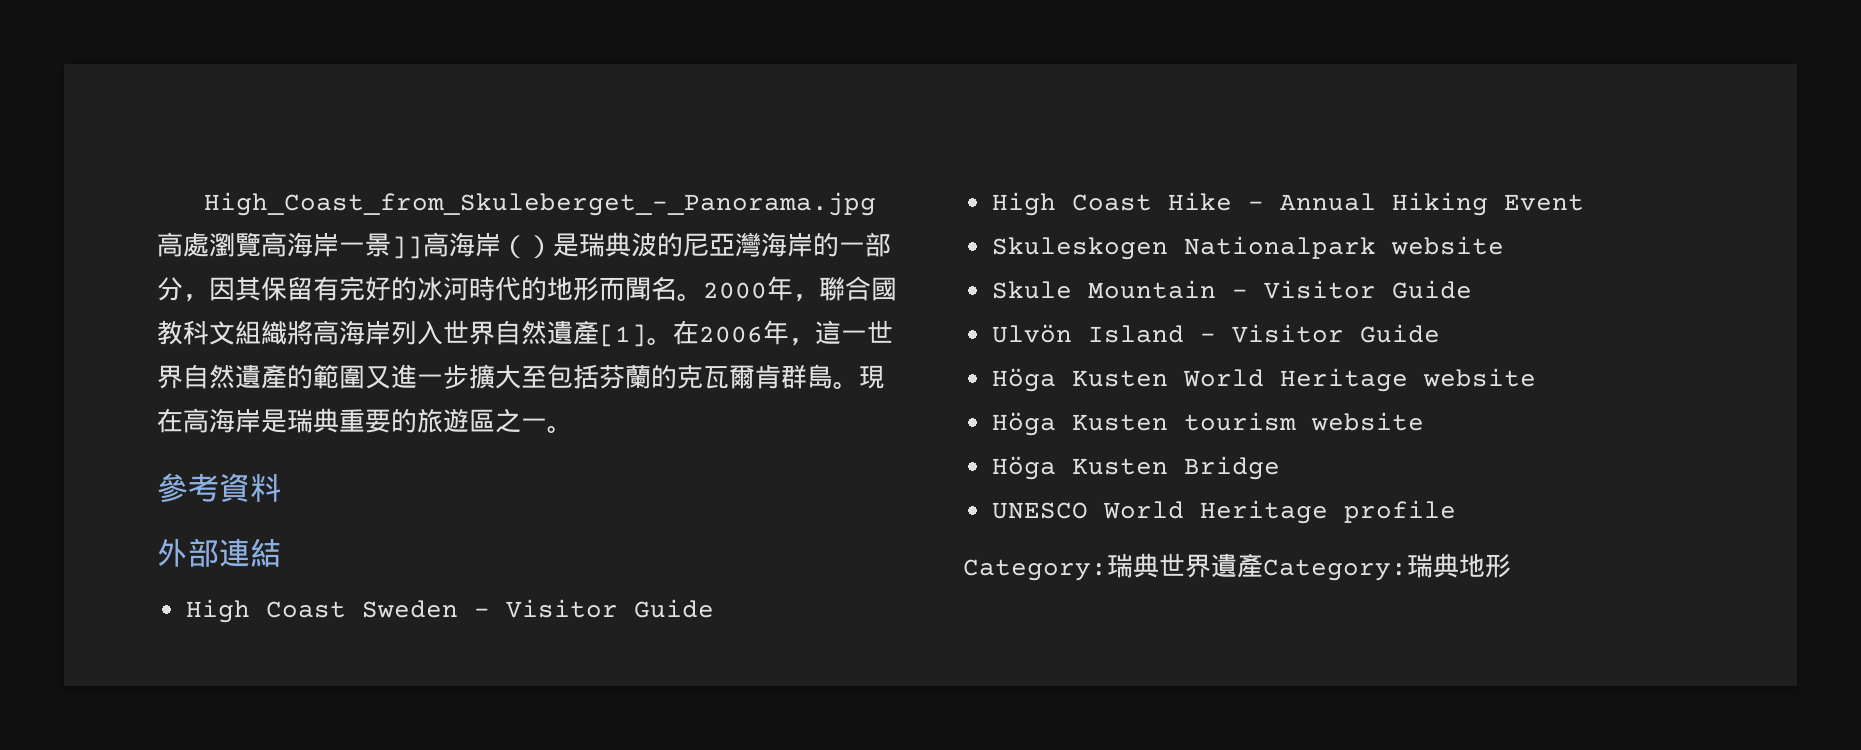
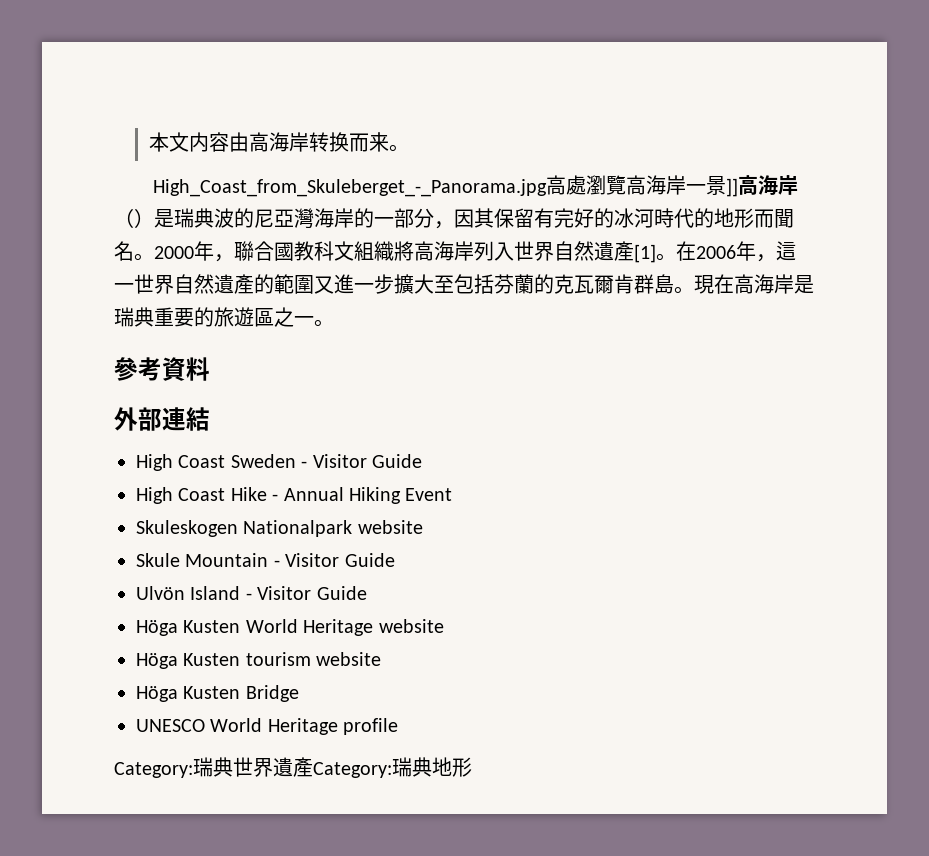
(204, 204) none -> [148,132,409,152] 本文内容由高海岸转换而来。 //

